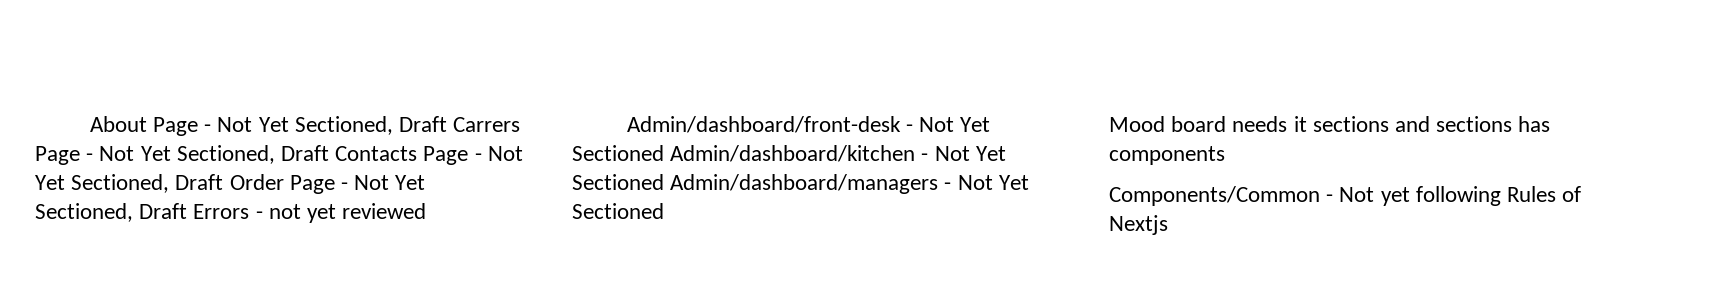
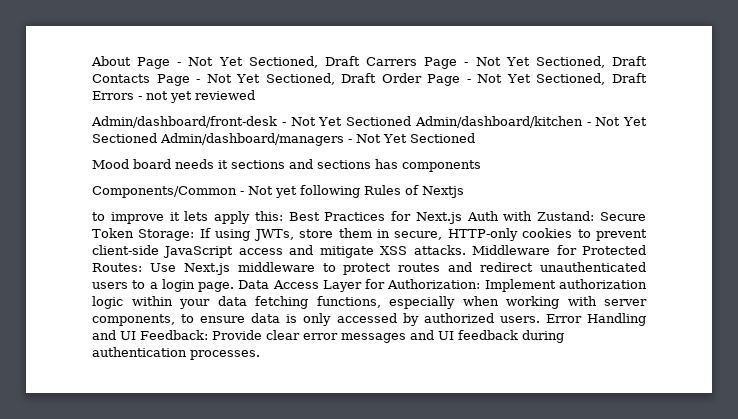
(1168, 225) none -> [92,211,646,224] [92,228,647,241] [92,245,647,258] [92,262,647,275] [92,279,647,292] [92,296,647,309] [92,313,646,326] [92,330,564,343] [92,347,260,360] // to improve it lets apply this: Best Practices for Next.js Auth with Zustand: Secure Token Storage: If using JWTs, store them in secure, HTTP-only cookies to prevent client-side JavaScript access and mitigate XSS attacks. Middleware for Protected Routes: Use Next.js middleware to protect routes and redirect unauthenticated users to a login page. Data Access Layer for Authorization: Implement authorization logic within your data fetching functions, especially when working with server components, to ensure data is only accessed by authorized users. Error Handling and UI Feedback: Provide clear error messages and UI feedback during authentication processes.

